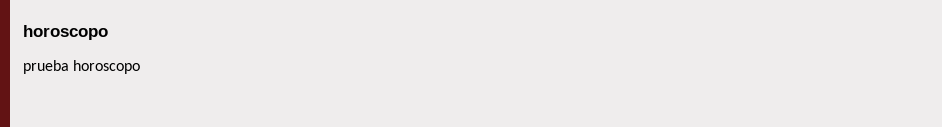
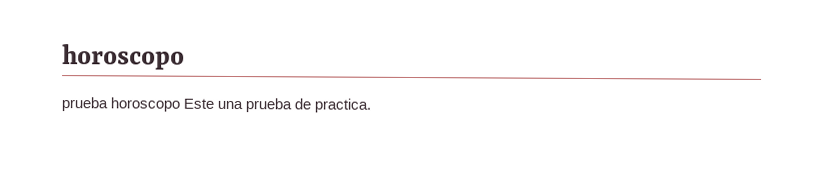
(141, 67) none -> [183,98,372,113] Este una prueba de practica.

